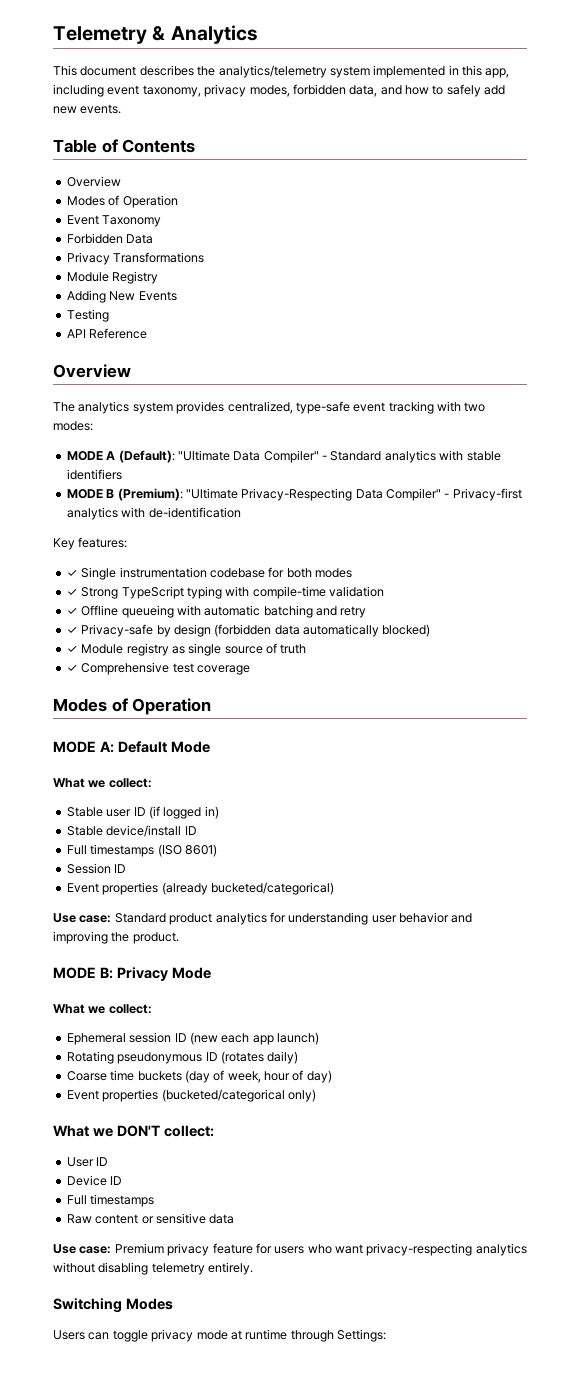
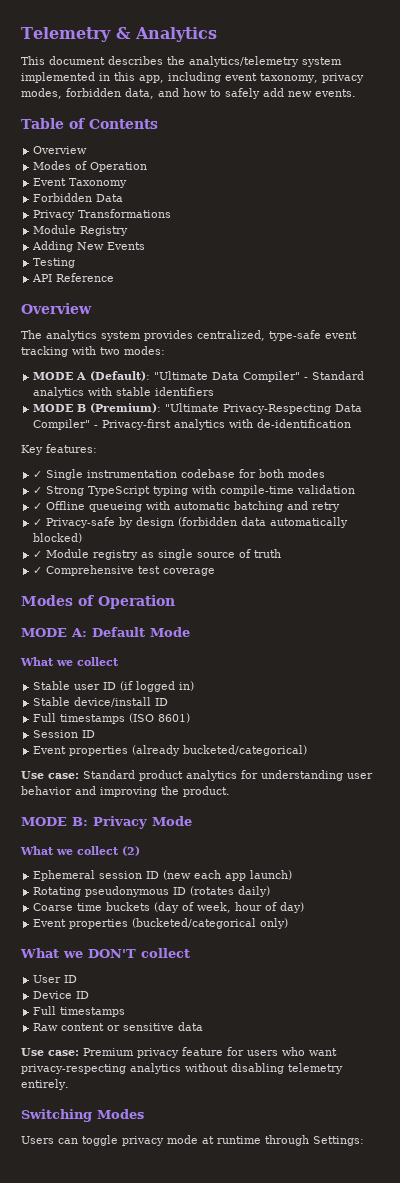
[108,778,152,788] collect: -> [77,657,119,666] collect
[108,1004,152,1014] collect: -> [77,846,140,856] collect (2)
[163,1125,214,1137] collect: -> [141,948,190,958] collect

